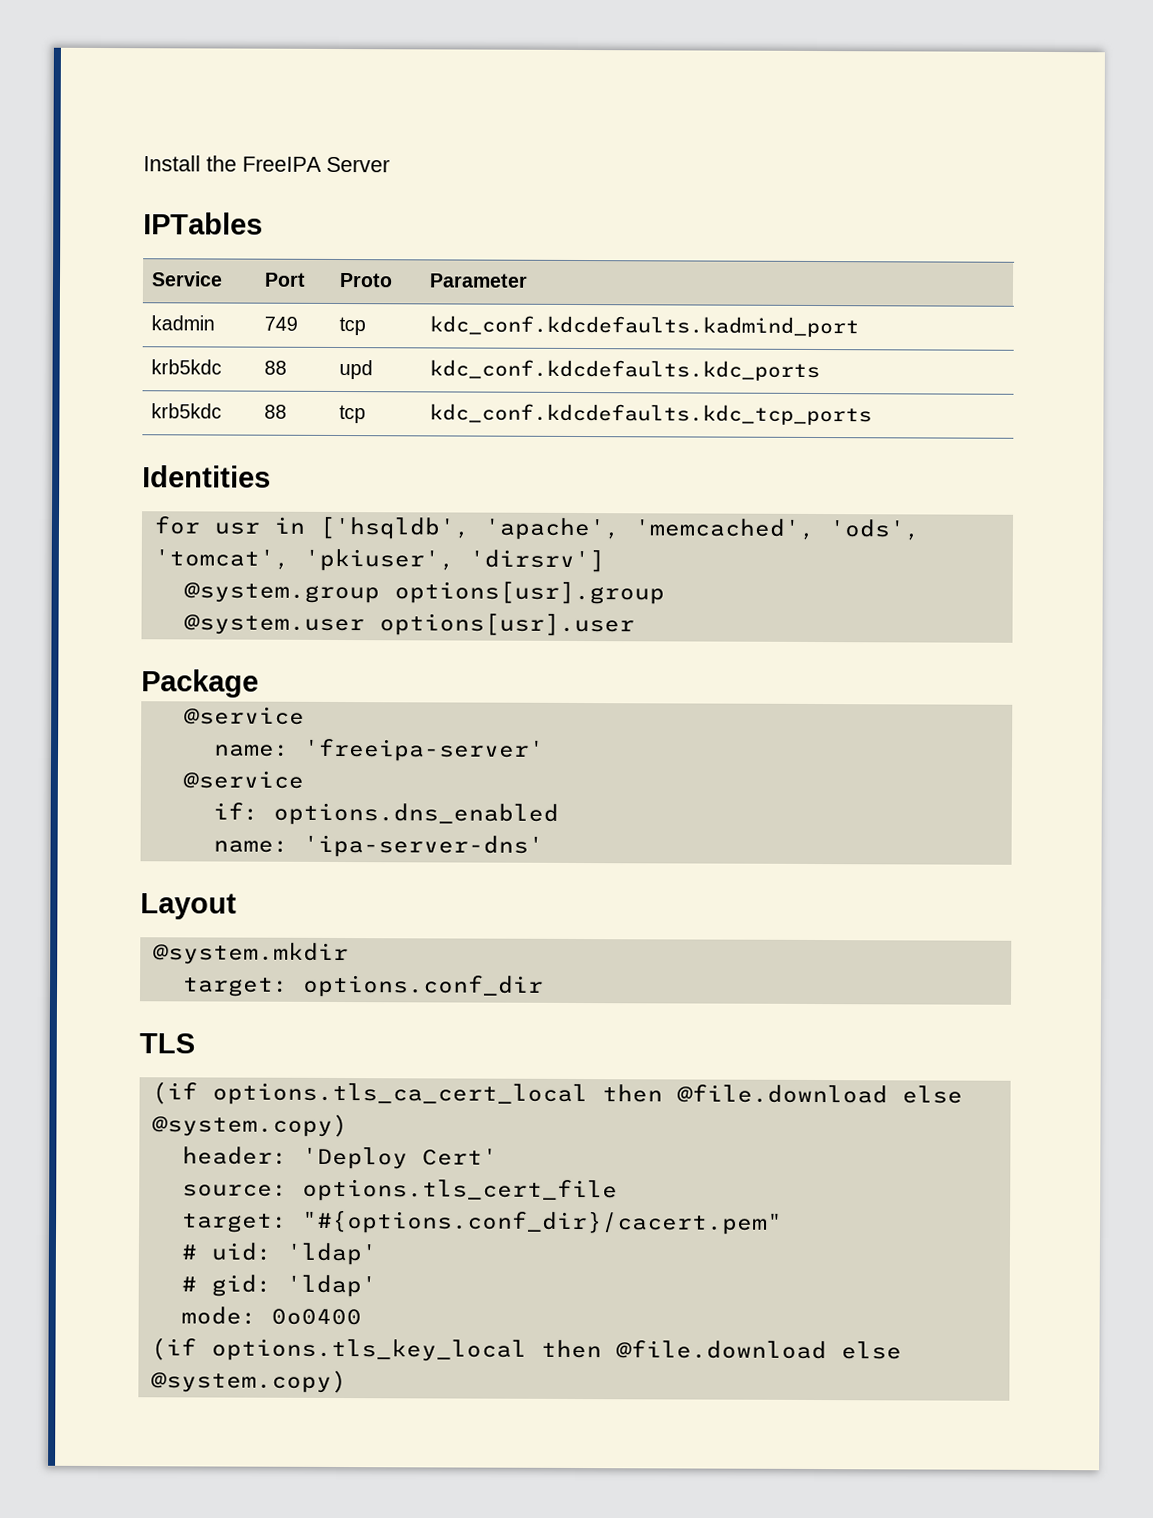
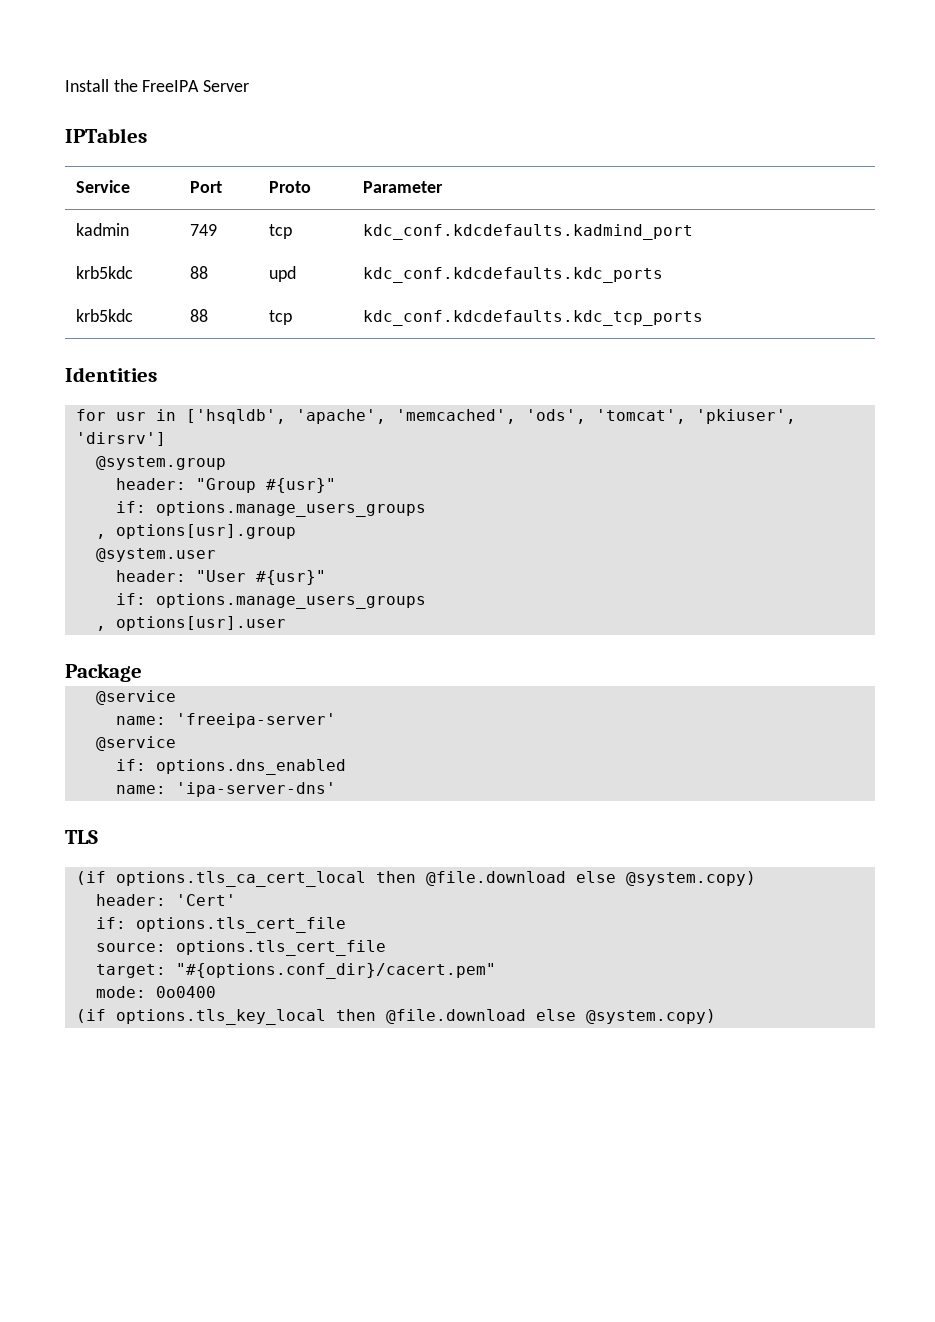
[393,581,665,605] [183,614,365,636] options[usr].group // @system.user -> [115,478,336,493] [115,501,426,517] [95,524,296,539] [95,548,216,562] [115,570,326,585] [115,593,426,609] [95,626,106,631] // header: "Group #{usr}" // if: options.manage_users_groups // , options[usr].group // @system.user // header: "User #{usr}" // if: options.manage_users_groups // ,
[140,893,237,920] [152,942,349,966] [182,974,544,998] // Layout // @system.mkdir // target: options.conf_dir -> (336, 789) none
[301,1146,498,1170] 'Deploy Cert' -> [175,894,236,906] [95,917,346,933] 'Cert' // if: options.tls_cert_file
[180,1242,377,1266] [180,1274,377,1298] // # uid: 'ldap' // # gid: 'ldap' -> (496, 971) none

